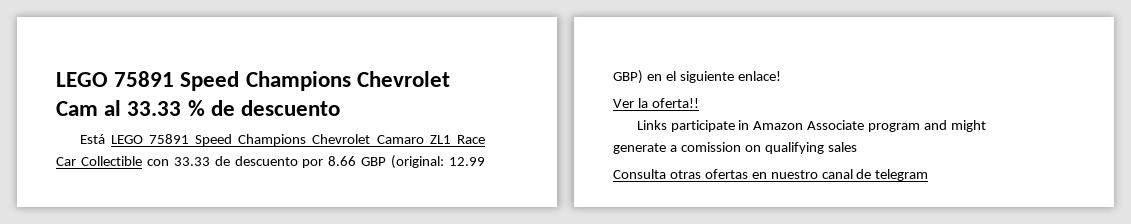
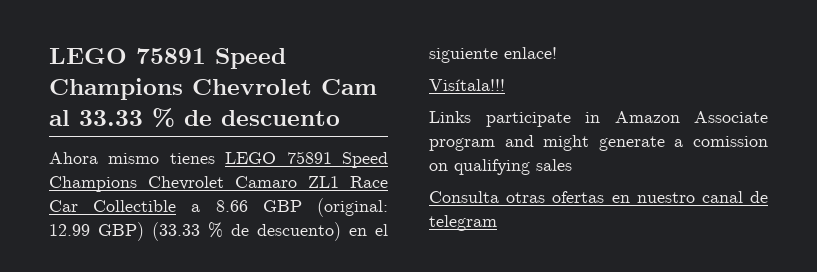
[79,134,105,144] Está -> [49,152,215,164] Ahora mismo tienes
[146,156,324,168] con 33.33 de descuento por -> [191,204,201,212] a
(643, 77) none -> [152,222,341,241] (33.33 % de descuento)
[613,98,699,108] Ver la oferta!! -> [429,79,505,91] Visítala!!!

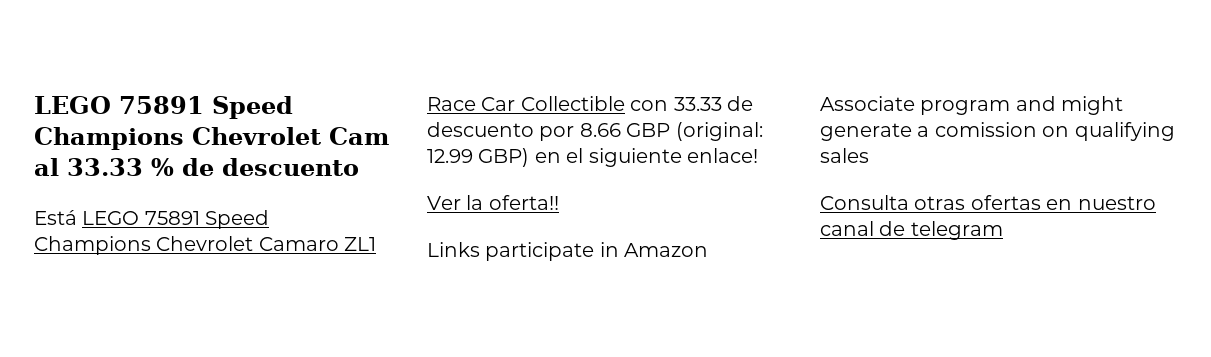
[49,152,215,164] Ahora mismo tienes -> [34,210,77,225] Está
[191,204,201,212] a -> [630,96,753,111] [427,122,575,141] con 33.33 de descuento por
[152,222,341,241] (33.33 % de descuento) -> (530, 157) none
[429,79,505,91] Visítala!!! -> [427,195,559,210] Ver la oferta!!

